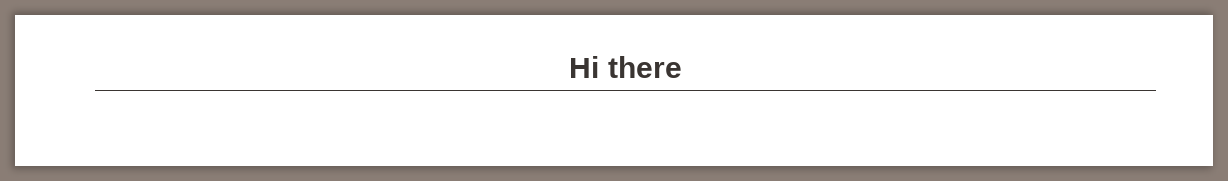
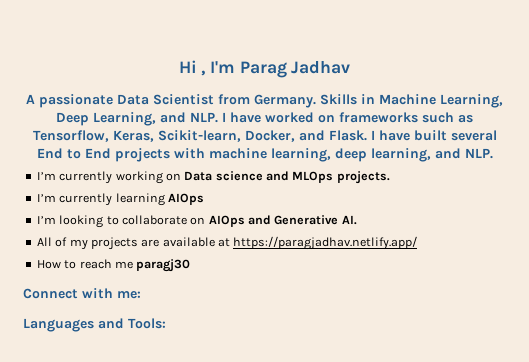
[607,56,682,78] there -> [201,61,351,78] [26,94,503,108] [56,112,473,126] [32,130,497,142] [36,148,493,162] [36,171,390,184] [36,193,204,206] [36,215,357,228] [36,236,418,250] [36,259,191,272] [23,288,141,299] [23,318,166,332] , I'm Parag Jadhav // A passionate Data Scientist from Germany. Skills in Machine Learning, Deep Learning, and NLP. I have worked on frameworks such as Tensorflow, Keras, Scikit-learn, Docker, and Flask. I have built several End to End projects with machine learning, deep learning, and NLP. // I’m currently working on Data science and MLOps projects. // I’m currently learning AIOps // I’m looking to collaborate on AIOps and Generative AI. // All of my projects are available at https://paragjadhav.netlify.app/ // How to reach me paragj30 // Connect with me: // Languages and Tools:

